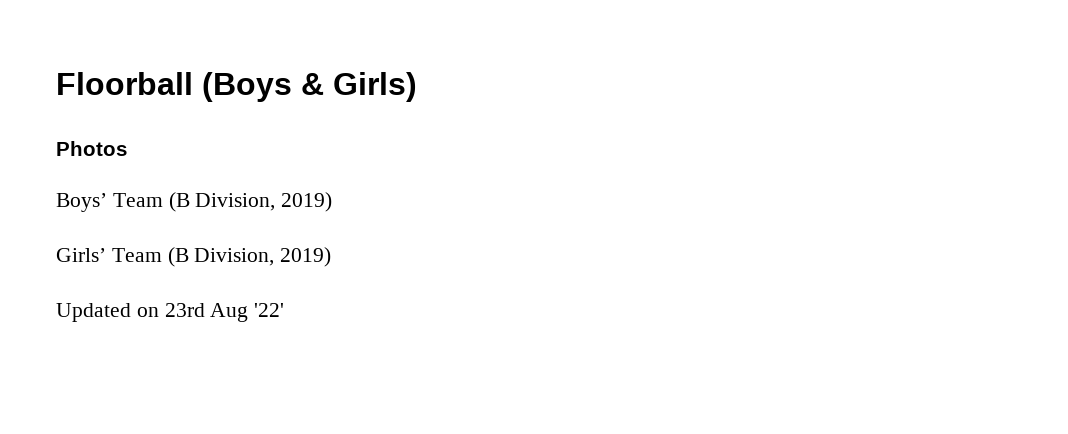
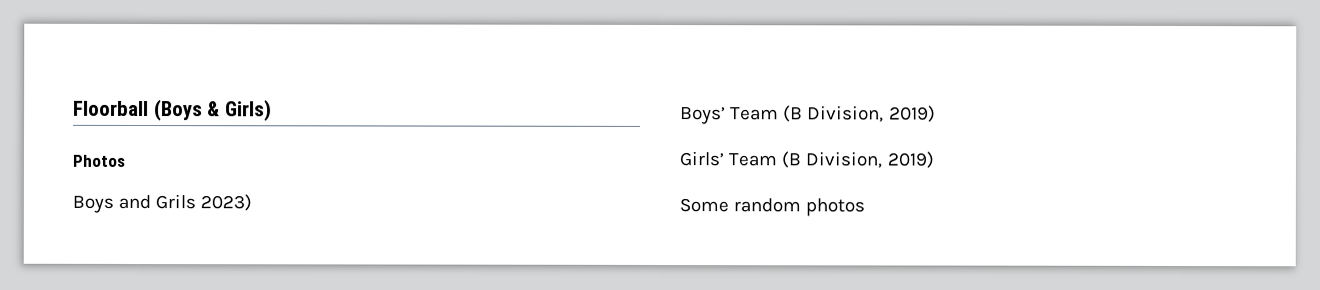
(127, 148) none -> [72,194,253,213] // Boys and Grils 2023)
[56,303,285,322] Updated on 23rd Aug '22' -> [679,198,866,217] Some random photos

